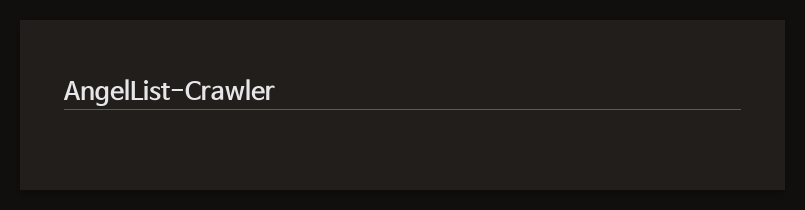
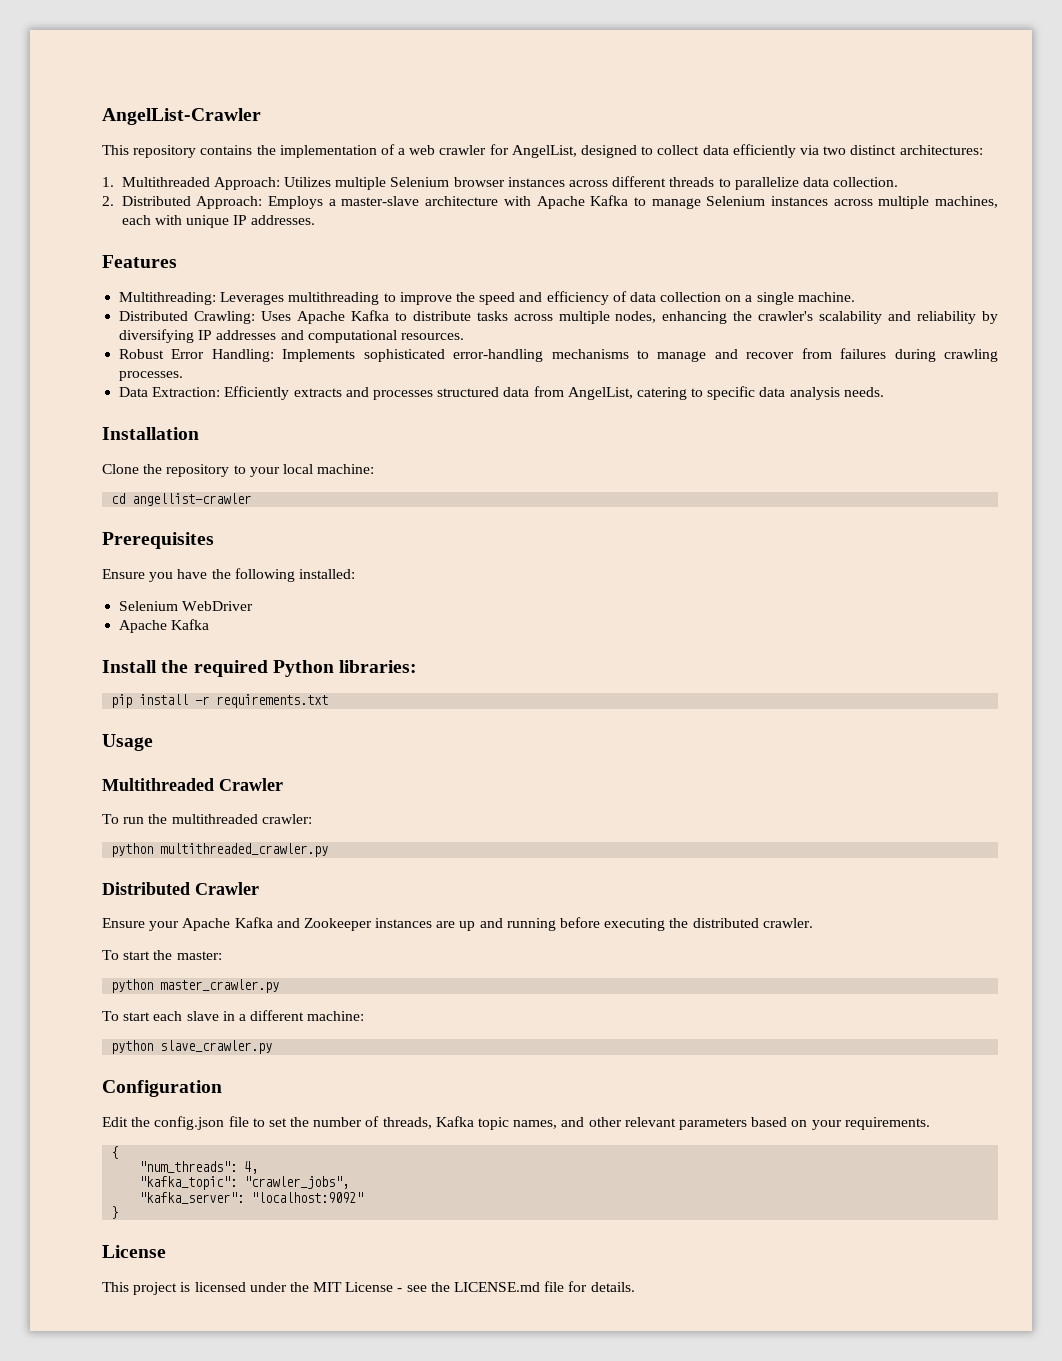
(275, 92) none -> [102,144,983,158] [102,176,899,190] [102,195,998,209] [121,215,316,228] [102,255,177,268] [119,291,855,305] [119,310,999,324] [119,329,464,343] [119,348,998,362] [119,371,184,381] [119,386,884,400] [102,427,199,440] [102,464,375,477] [111,493,252,506] [102,532,214,549] [102,568,355,582] [119,601,254,611] [119,619,210,633] [102,660,418,677] [111,694,329,708] [102,734,153,751] [102,778,283,791] [102,814,312,824] [111,843,329,857] [102,882,259,895] [102,917,813,931] [102,950,222,960] [111,979,280,993] [102,1010,365,1021] [111,1040,273,1054] [102,1080,222,1097] [102,1116,930,1130] [111,1146,119,1159] [139,1161,259,1174] [139,1176,350,1190] [139,1192,364,1204] [111,1206,119,1219] [102,1245,166,1258] [102,1281,635,1295] // This repository contains the implementation of a web crawler for AngelList, designed to collect data efficiently via two distinct architectures: // 1. Multithreaded Approach: Utilizes multiple Selenium browser instances across different threads to parallelize data collection. // 2. Distributed Approach: Employs a master-slave architecture with Apache Kafka to manage Selenium instances across multiple machines, each with unique IP addresses. // Features // Multithreading: Leverages multithreading to improve the speed and efficiency of data collection on a single machine. // Distributed Crawling: Uses Apache Kafka to distribute tasks across multiple nodes, enhancing the crawler's scalability and reliability by diversifying IP addresses and computational resources. // Robust Error Handling: Implements sophisticated error-handling mechanisms to manage and recover from failures during crawling processes. // Data Extraction: Efficiently extracts and processes structured data from AngelList, catering to specific data analysis needs. // Installation // Clone the repository to your local machine: // cd angellist-crawler // Prerequisites // Ensure you have the following installed: // Selenium WebDriver // Apache Kafka // Install the required Python libraries: // pip install -r requirements.txt // Usage // Multithreaded Crawler // To run the multithreaded crawler: // python multithreaded_crawler.py // Distributed Crawler // Ensure your Apache Kafka and Zookeeper instances are up and running before executing the distributed crawler. // To start the master: // python master_crawler.py // To start each slave in a different machine: // python slave_crawler.py // Configuration // Edit the config.json file to set the number of threads, Kafka topic names, and other relevant parameters based on your requirements. // { // "num_threads": 4, // "kafka_topic": "crawler_jobs", // "kafka_server": "localhost:9092" // } // License // This project is licensed under the MIT License - see the LICENSE.md file for details.

